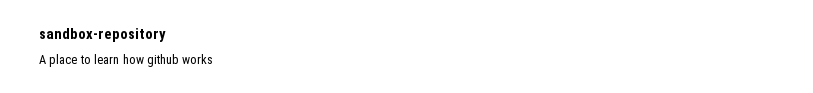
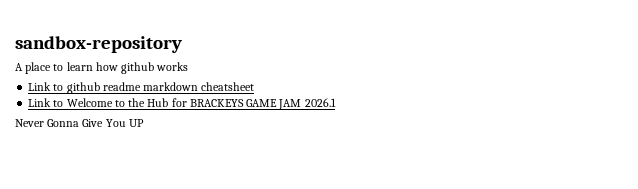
(214, 59) none -> [28,82,255,94] [28,98,336,110] [15,119,144,127] // Link to github readme markdown cheatsheet // Link to Welcome to the Hub for BRACKEYS GAME JAM 2026.1 // Never Gonna Give You UP

